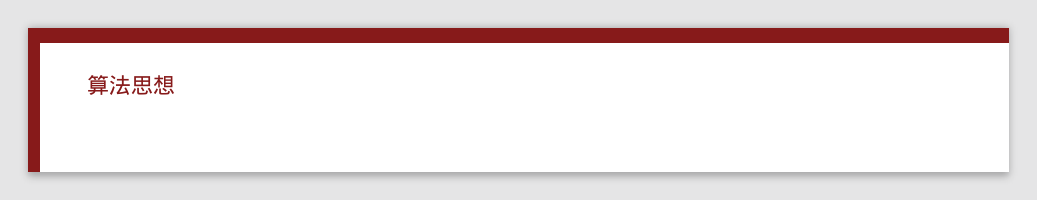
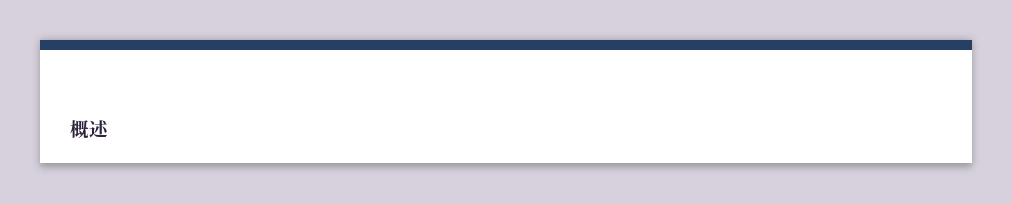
[87,75,175,95] 算法思想 -> [70,120,109,139] 概述

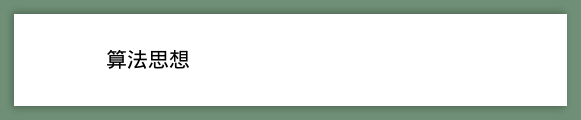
[70,120,109,139] 概述 -> [106,49,190,69] 算法思想

